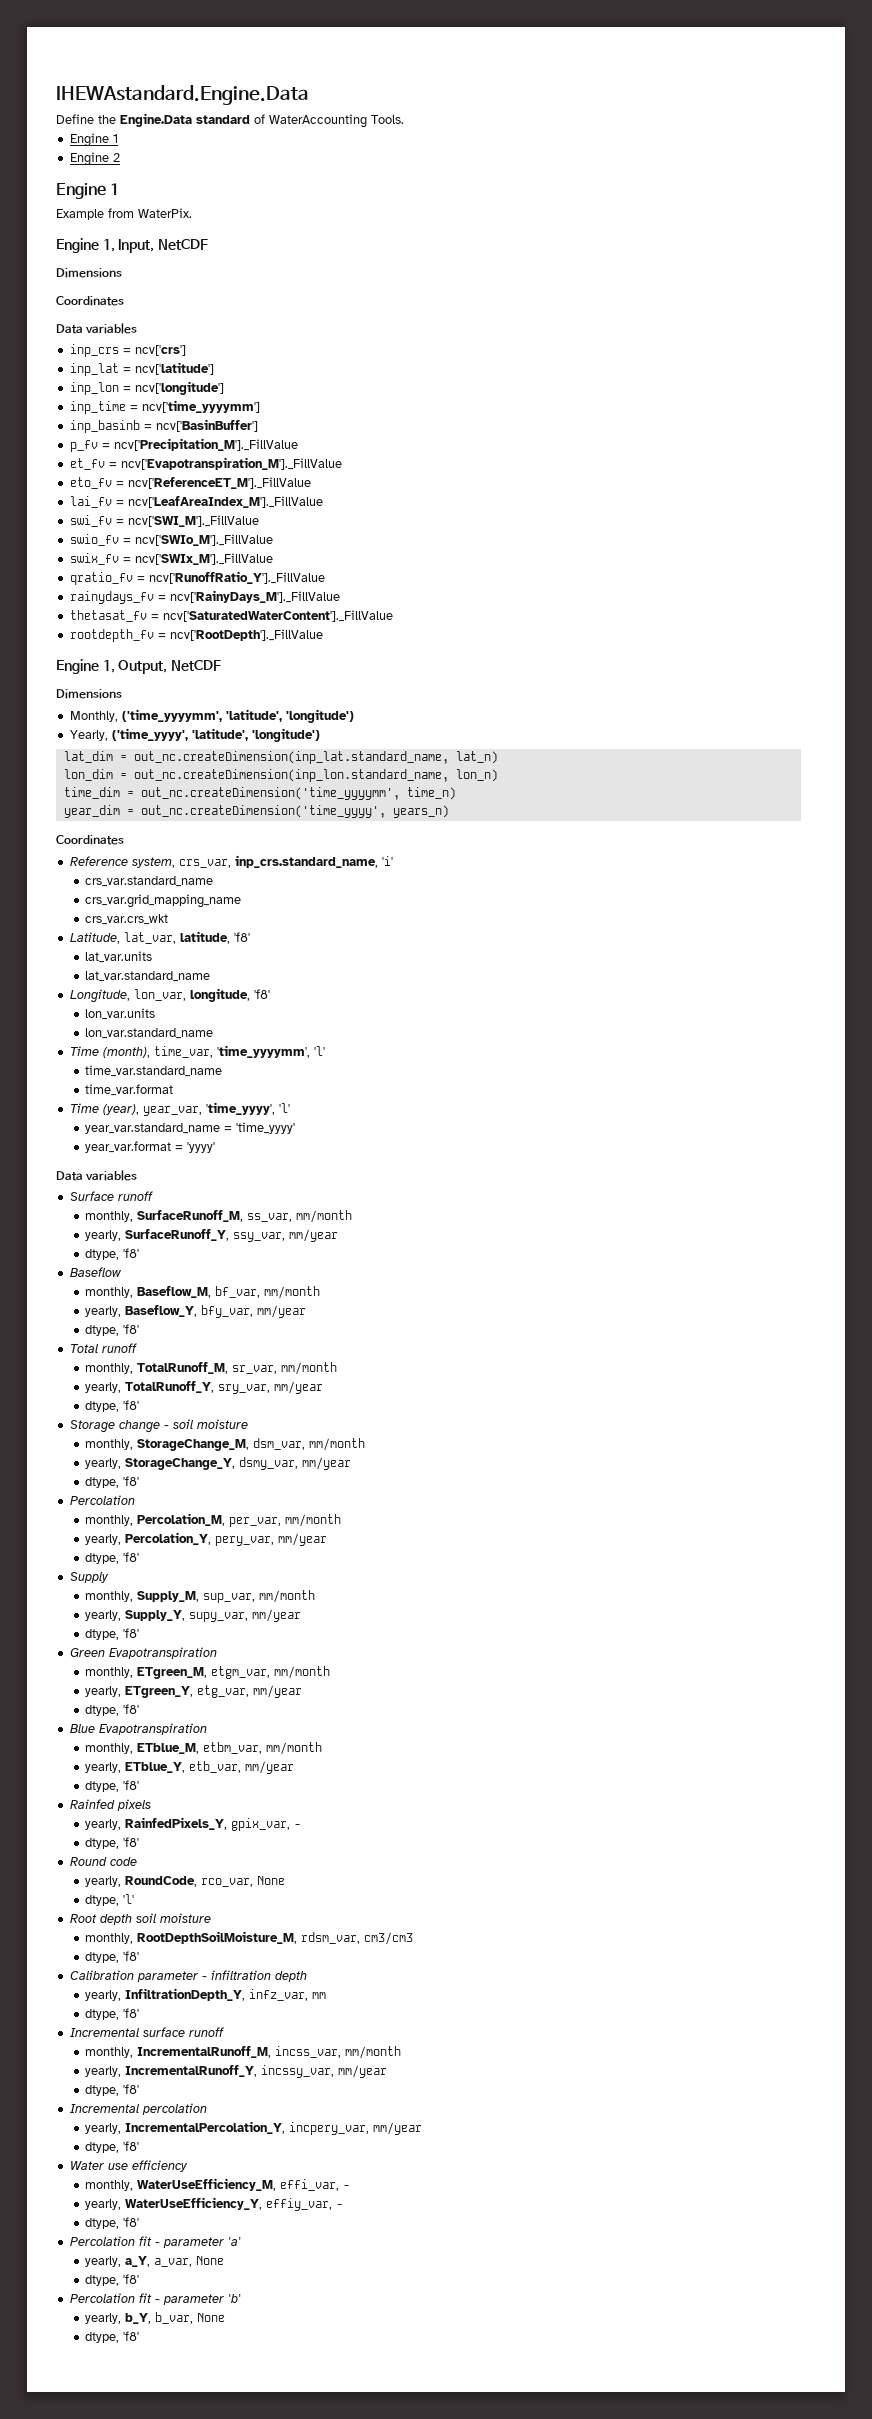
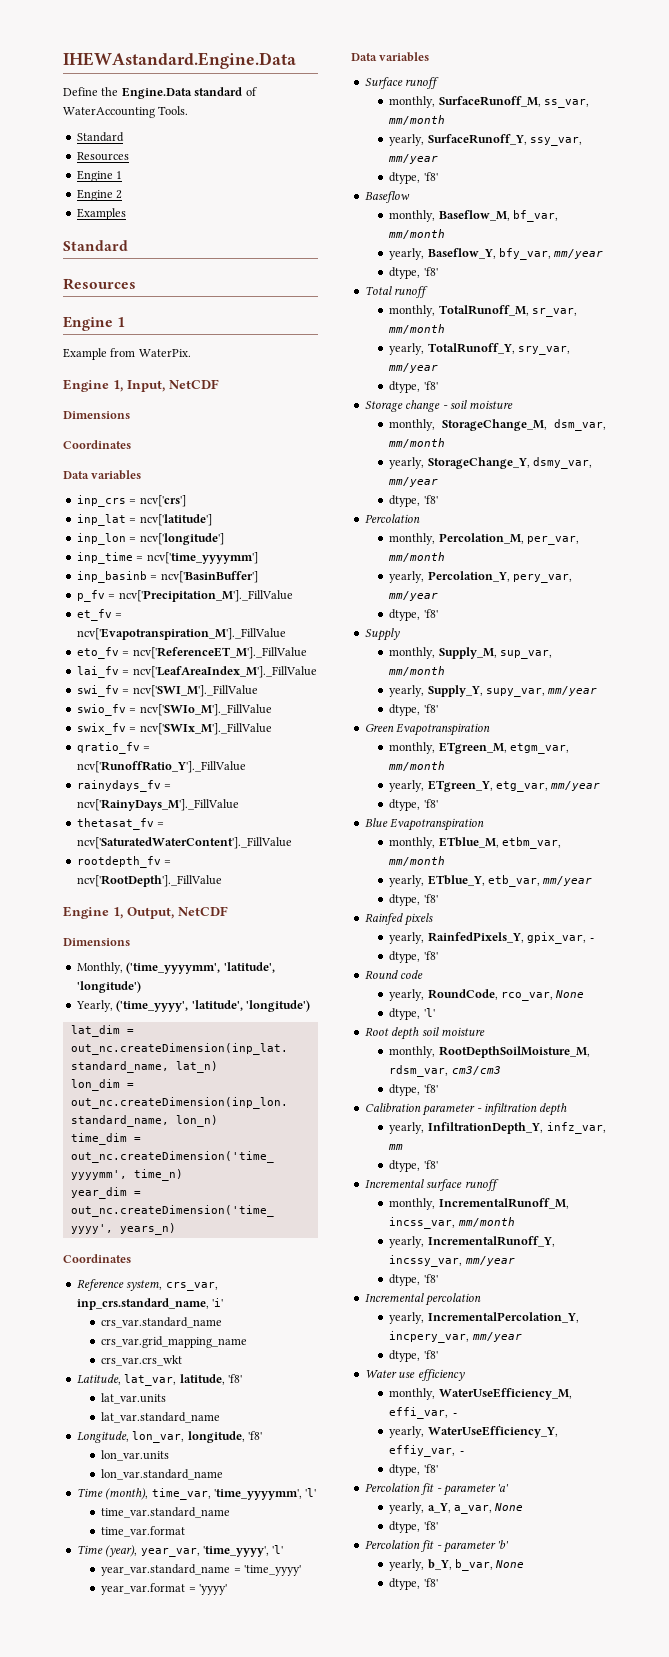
(404, 119) none -> [76,132,124,142] [76,152,129,161] // Standard // Resources
(120, 157) none -> [76,208,126,220] [63,240,128,251] [63,278,136,290] // Examples // Standard // Resources

